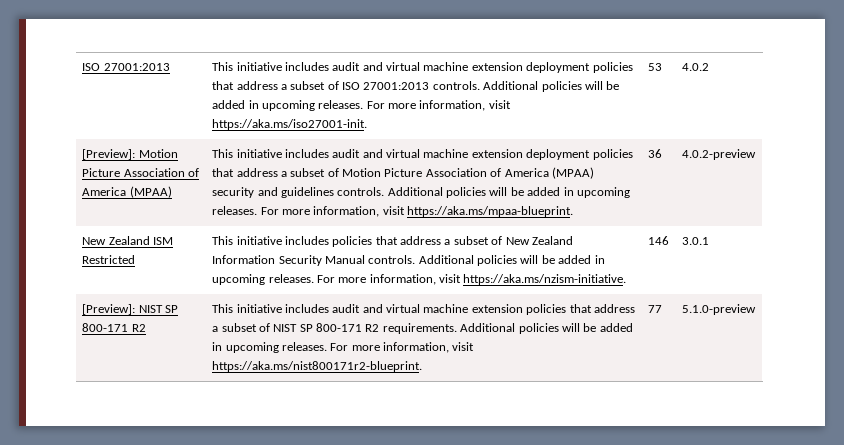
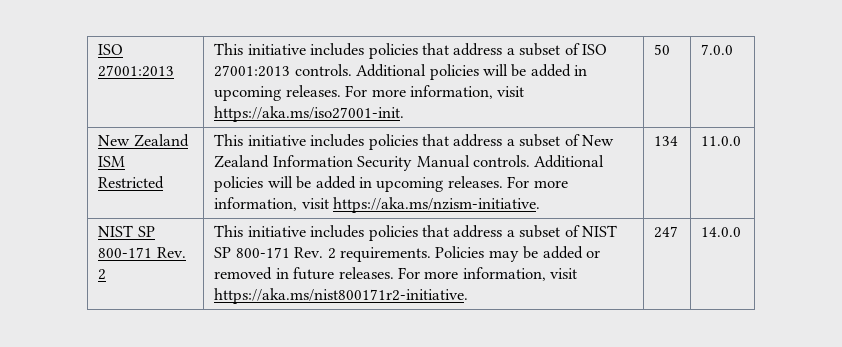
[332,62,591,73] audit and virtual machine extension deployment -> (365, 49) none
[648,63,663,71] [682,63,710,71] [82,149,178,160] [82,168,199,177] [82,186,172,198] [212,149,633,160] [212,167,594,179] [212,187,630,198] [212,206,574,217] [648,149,663,158] [682,149,757,160] 53 | 4.0.2 // [Preview]: Motion Picture Association of America (MPAA) | This initiative includes audit and virtual machine extension deployment policies that address a subset of Motion Picture Association of America (MPAA) security and guidelines controls. Additional policies will be added in upcoming releases. For more information, visit https://aka.ms/mpaa-blueprint. | 36 | 4.0.2-preview -> [654,44,671,55] [701,44,734,55] 50 | 7.0.0
[648,236,670,245] [682,237,710,245] [82,304,178,315] [82,323,146,332] [212,304,523,313] 146 | 3.0.1 // [Preview]: NIST SP 800-171 R2 | This initiative includes audit and virtual machine extension -> [654,136,679,146] [701,136,742,146] [98,225,155,237] [98,247,186,258] [98,269,107,280] [214,225,365,238] 134 | 11.0.0 // NIST SP 800-171 Rev. 2 | This initiative includes
[365,323,633,334] [212,342,475,353] [212,361,423,372] [648,305,663,313] [682,304,757,315] R2 requirements. Additional policies will be added in upcoming releases. For more information, visit https://aka.ms/nist800171r2-blueprint. | 77 | 5.1.0-preview -> [294,246,601,262] [214,267,578,281] [214,288,469,304] [654,226,679,238] [701,227,742,237] Rev. 2 requirements. Policies may be added or removed in future releases. For more information, visit https://aka.ms/nist800171r2-initiative. | 247 | 14.0.0

